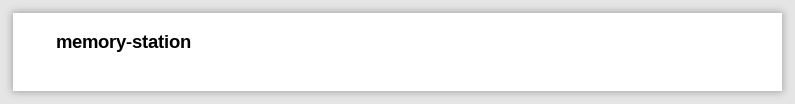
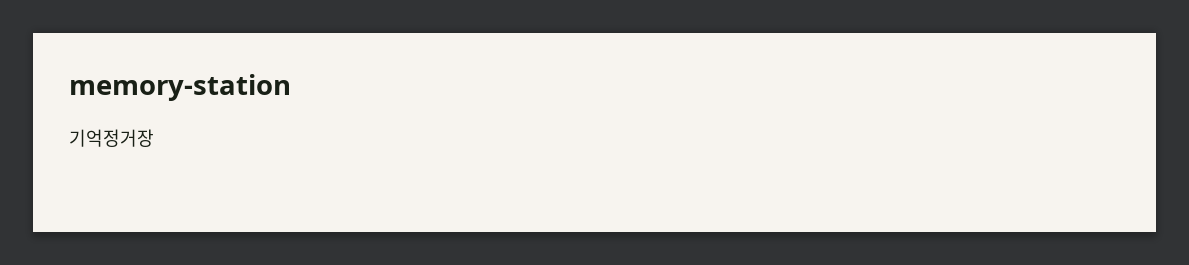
(191, 43) none -> [69,129,154,147] // 기억정거장

